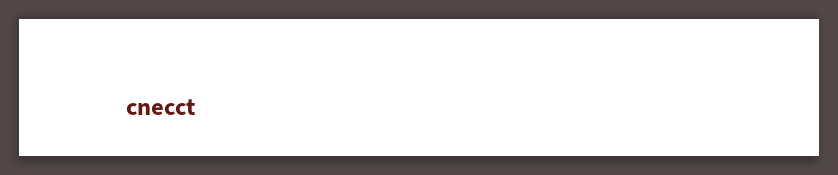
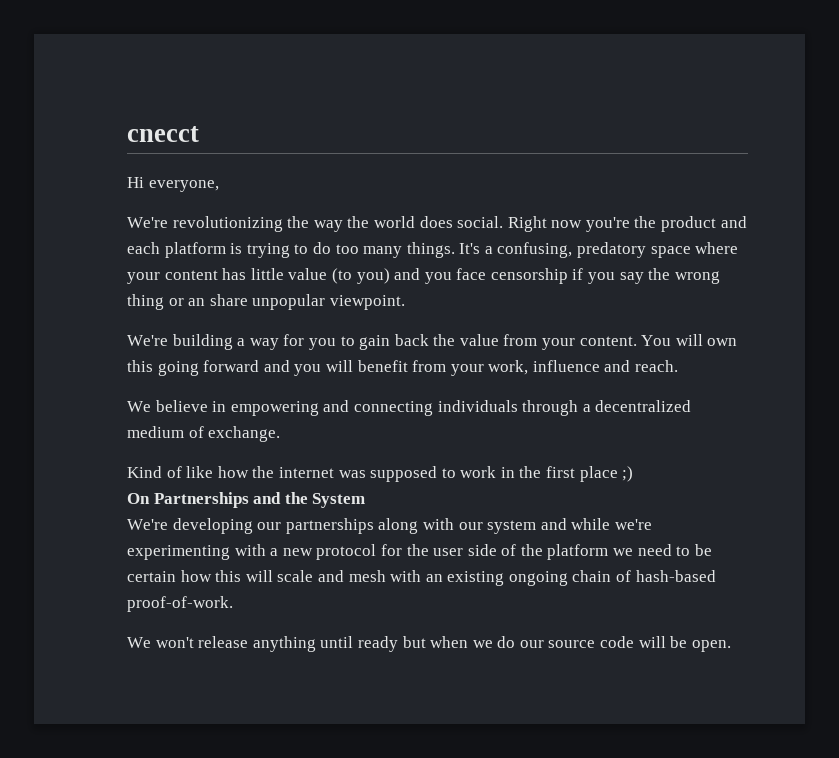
(195, 107) none -> [127,177,219,192] [127,216,747,232] [127,242,739,258] [127,268,720,284] [127,294,405,310] [127,334,738,350] [127,360,679,376] [127,400,692,416] [127,426,281,442] [127,466,634,482] [127,492,366,508] [127,518,652,534] [127,544,712,560] [127,570,716,586] [127,596,233,612] [127,636,731,652] // Hi everyone, // We're revolutionizing the way the world does social. Right now you're the product and each platform is trying to do too many things. It's a confusing, predatory space where your content has little value (to you) and you face censorship if you say the wrong thing or an share unpopular viewpoint. // We're building a way for you to gain back the value from your content. You will own this going forward and you will benefit from your work, influence and reach. // We believe in empowering and connecting individuals through a decentralized medium of exchange. // Kind of like how the internet was supposed to work in the first place ;) // On Partnerships and the System // We're developing our partnerships along with our system and while we're experimenting with a new protocol for the user side of the platform we need to be certain how this will scale and mesh with an existing ongoing chain of hash-based proof-of-work. // We won't release anything until ready but when we do our source code will be open.

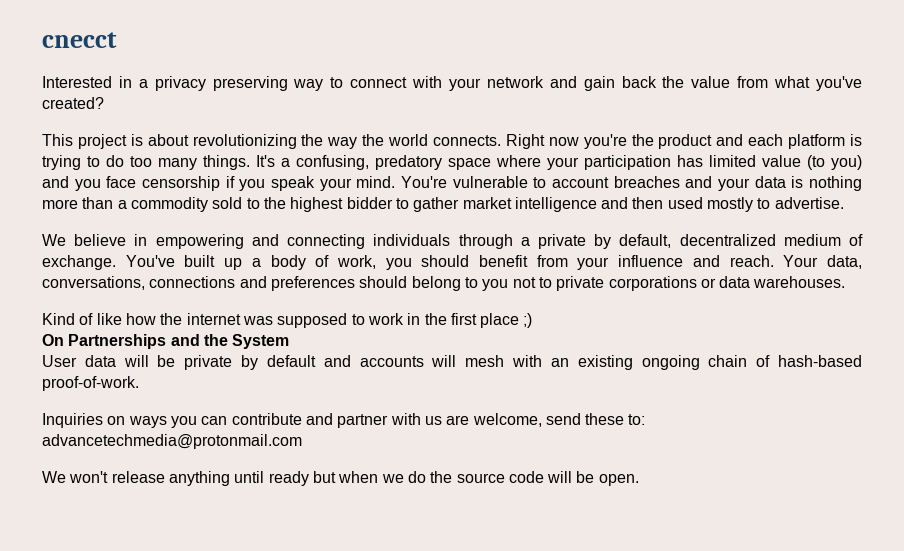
[127,177,219,192] [127,217,168,228] Hi everyone, // We're -> [42,76,863,91] [42,97,104,109] [42,134,189,149] Interested in a privacy preserving way to connect with your network and gain back the value from what you've created? // This project is about
[419,216,504,228] does social. -> [433,135,502,146] connects.
[164,268,284,280] content has little -> [584,155,756,170] participation has limited
[619,268,720,284] [127,294,405,310] [127,334,738,350] [127,360,679,376] say the wrong thing or an share unpopular viewpoint. // We're building a way for you to gain back the value from your content. You will own this going forward and you will benefit from your work, influence and reach. -> [271,176,862,191] [42,197,844,212] speak your mind. You're vulnerable to account breaches and your data is nothing more than a commodity sold to the highest bidder to gather market intelligence and then used mostly to advertise.
(591, 408) none -> [537,234,672,249] private by default,
(281, 434) none -> [125,255,862,270] [42,276,846,291] You've built up a body of work, you should benefit from your influence and reach. Your data, conversations, connections and preferences should belong to you not to private corporations or data warehouses.
[127,518,652,534] [127,544,712,560] [127,570,344,582] We're developing our partnerships along with our system and while we're experimenting with a new protocol for the user side of the platform we need to be certain how this will scale and -> [42,355,457,370] User data will be private by default and accounts will
(233, 604) none -> [42,413,646,428] [42,434,302,449] // Inquiries on ways you can contribute and partner with us are welcome, send these to: advancetechmedia@protonmail.com
[519,640,544,648] our -> [430,471,453,483] the

